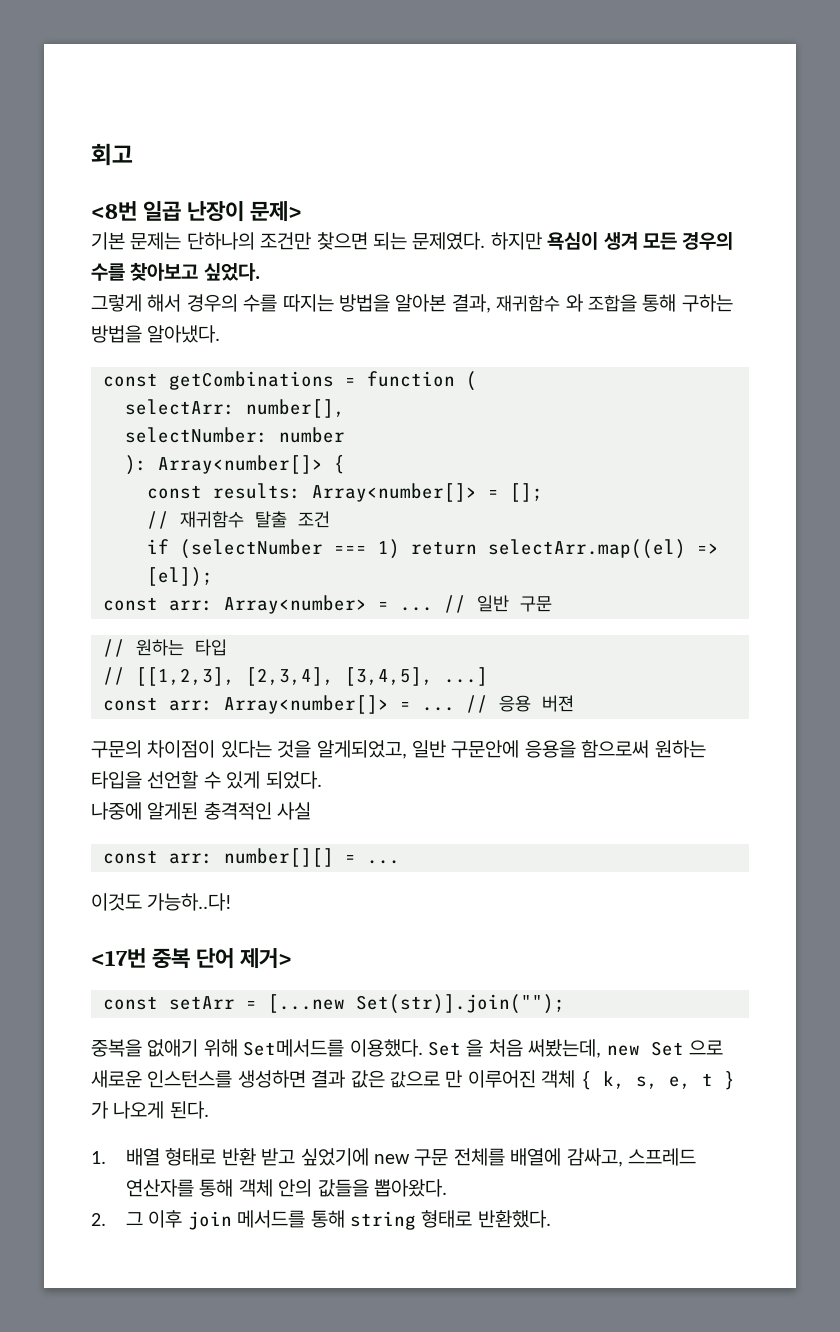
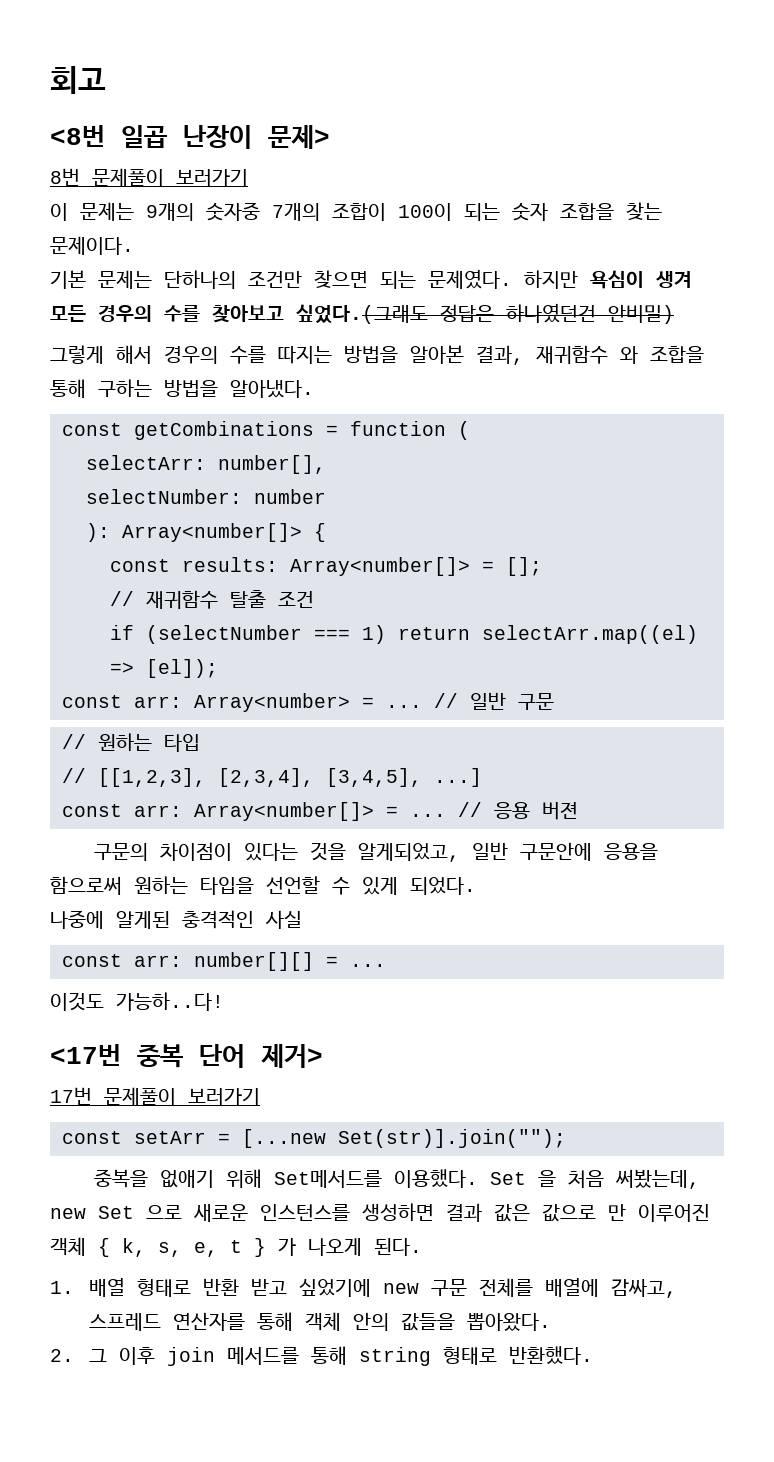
(303, 211) none -> [50,168,248,187] [50,202,662,221] [50,236,134,255] // 8번 문제풀이 보러가기 // 이 문제는 9개의 숫자중 7개의 조합이 100이 되는 숫자 조합을 찾는 문제이다.
[203,263,260,281] 싶었다. -> [296,303,674,324] 싶었다.(그래도 정답은 하나였던건 안비밀)
(293, 958) none -> [50,1087,260,1106] // 17번 문제풀이 보러가기

